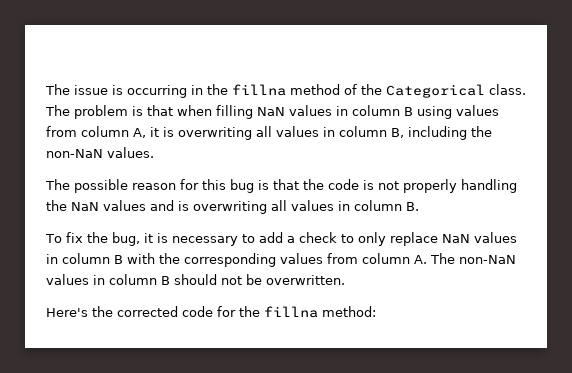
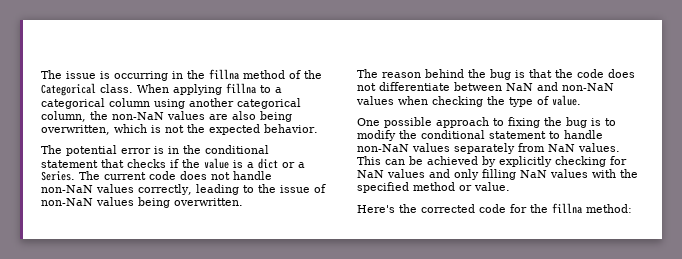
[45,105,499,119] [46,126,492,140] [46,147,154,158] [45,179,226,193] The problem is that when filling NaN values in column B using values from column A, it is overwriting all values in column B, including the non-NaN values. // The possible reason for this -> [137,83,282,95] [41,98,301,109] [41,111,292,122] [41,124,318,135] [41,145,269,156] [41,158,305,169] [41,171,272,181] [41,184,326,195] [41,197,243,208] [357,69,486,78] When applying fillna to a categorical column using another categorical column, the non-NaN values are also being overwritten, which is not the expected behavior. // The potential error is in the conditional statement that checks if the value is a dict or a Series. The current code does not handle non-NaN values correctly, leading to the issue of non-NaN values being overwritten. // The reason behind the
[363,179,517,193] [46,200,419,214] [45,232,517,246] [46,253,516,267] [46,274,345,285] is not properly handling the NaN values and is overwriting all values in column B. // To fix the bug, it is necessary to add a check to only replace NaN values in column B with the corresponding values from column A. The non-NaN values in column B should not be overwritten. -> [608,69,635,78] [357,82,614,91] [356,95,581,107] [357,117,616,128] [357,130,603,141] [357,143,620,154] [357,156,627,167] [357,169,638,180] [357,182,510,193] does not differentiate between NaN and non-NaN values when checking the type of value. // One possible approach to fixing the bug is to modify the conditional statement to handle non-NaN values separately from NaN values. This can be achieved by explicitly checking for NaN values and only filling NaN values with the specified method or value.

